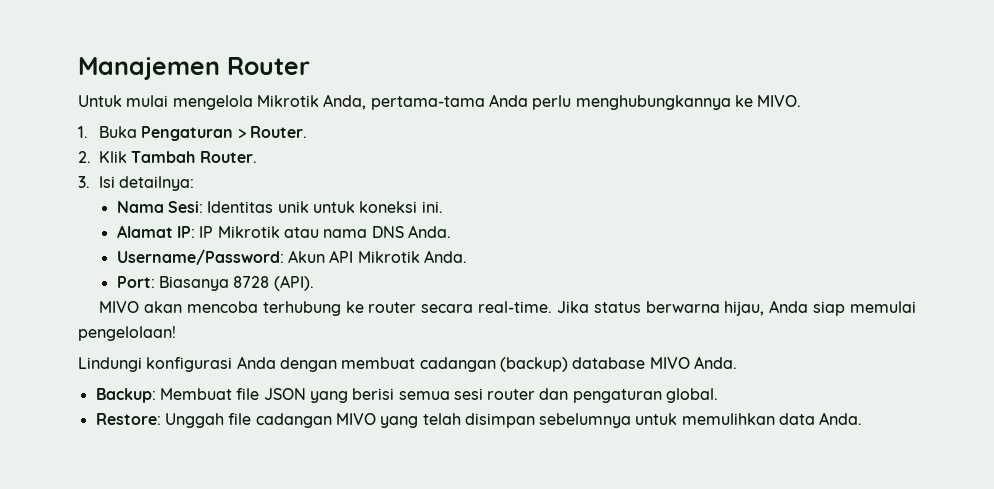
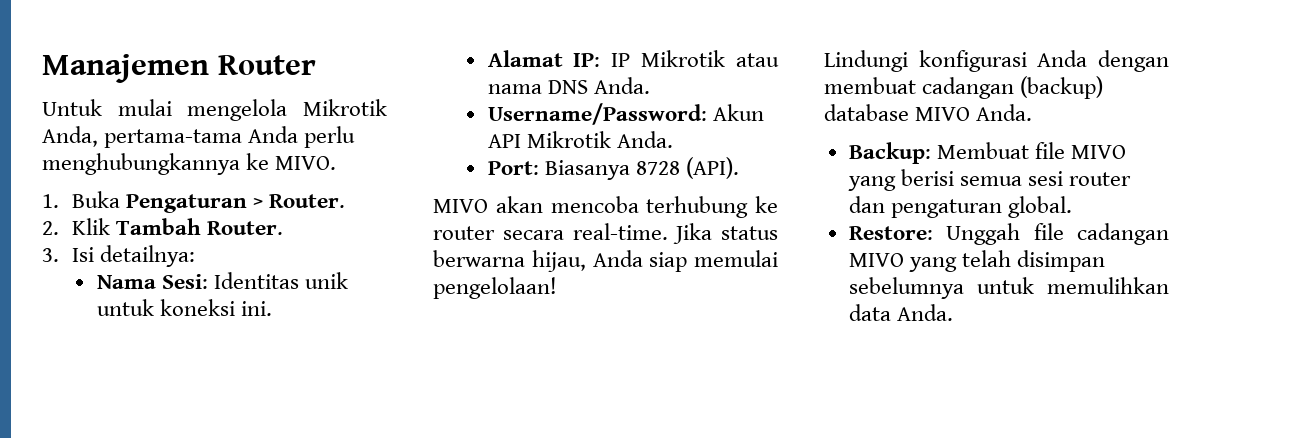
[263,388,306,400] JSON -> [1070,145,1126,159] MIVO

